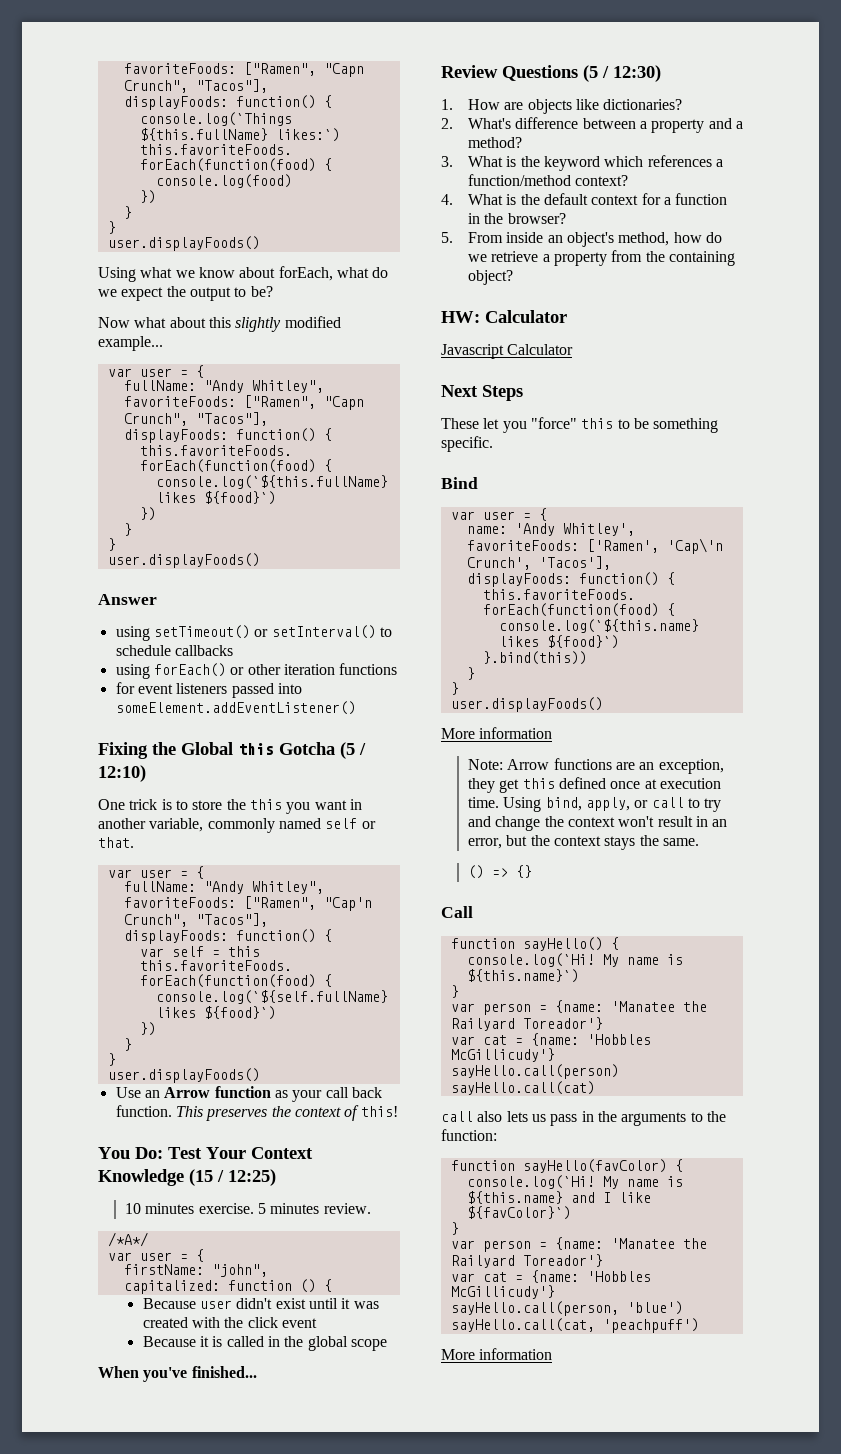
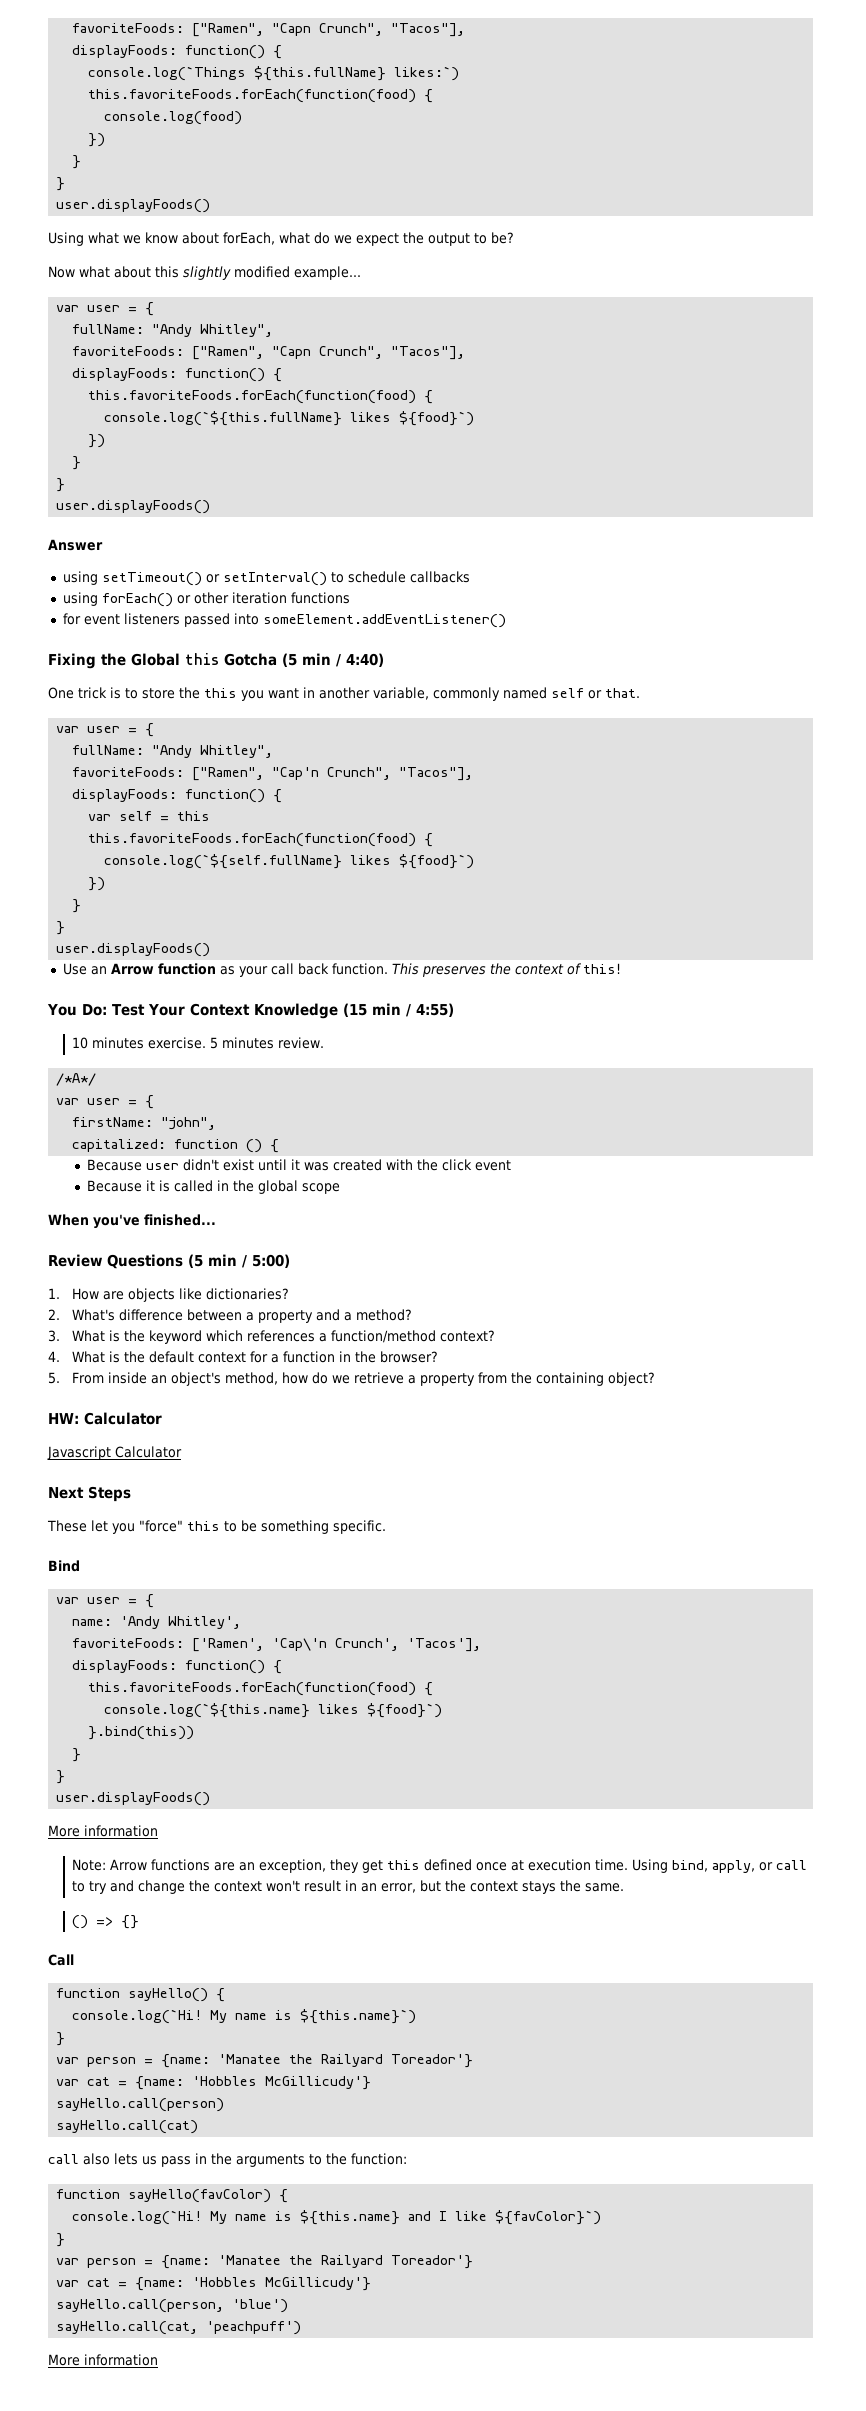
[359,743,366,755] [98,765,146,782] / 12:10) -> [302,653,384,667] min / 4:40)
[217,1169,276,1186] / 12:25) -> [371,1003,454,1017] min / 4:55)
[602,65,661,82] / 12:30) -> [208,1254,290,1268] min / 5:00)

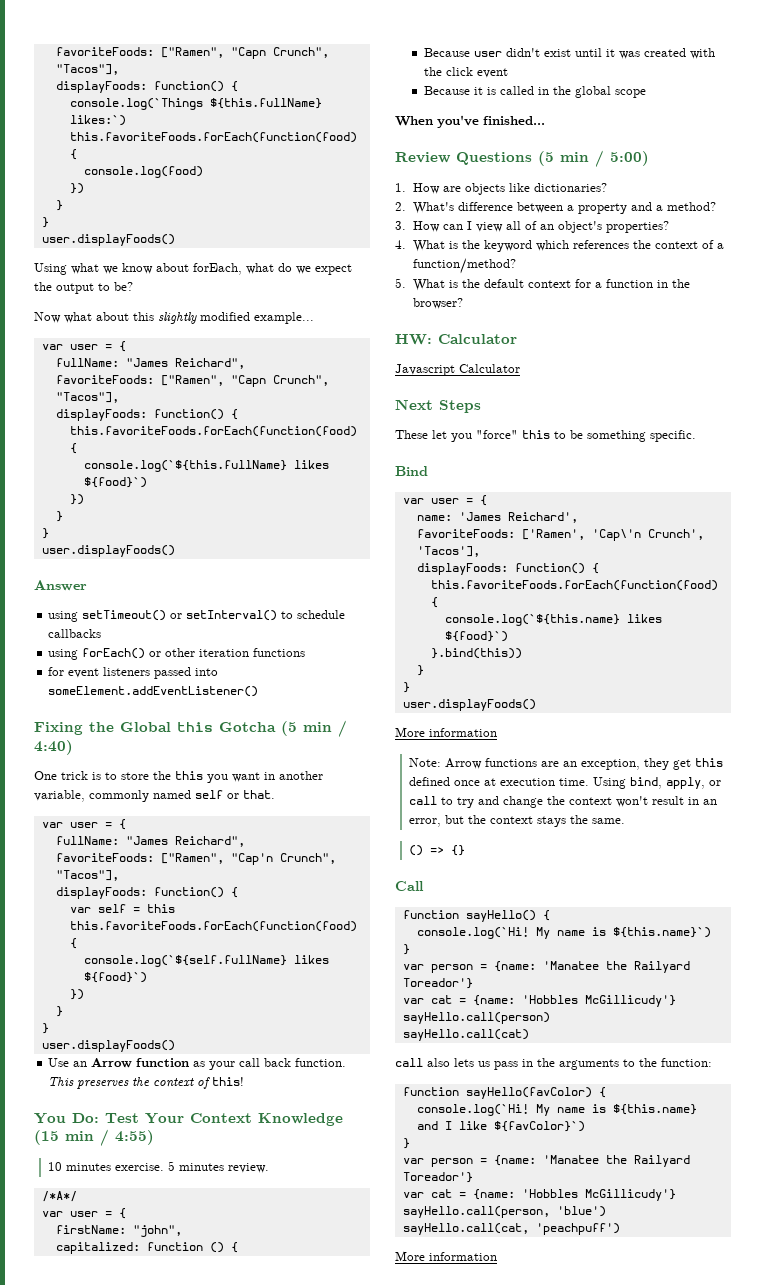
[152,324,274,337] "Andy Whitley", -> [125,358,245,369] "James Reichard",
[152,745,274,758] "Andy Whitley", -> [125,836,245,847] "James Reichard",
(60, 1336) none -> [412,221,669,233] [395,240,406,249] How can I view all of an object's properties? // 4.
[319,1330,496,1343] [48,1351,60,1362] a function/method context? // 4. -> [632,240,724,249] [412,258,516,274] [395,278,406,288] the context of a function/method? // 5.
[48,1372,656,1386] // 5. From inside an object's method, how do we retrieve a property from the containing object? -> (463, 303) none
[120,1616,242,1629] 'Andy Whitley', -> [458,512,578,523] 'James Reichard',

